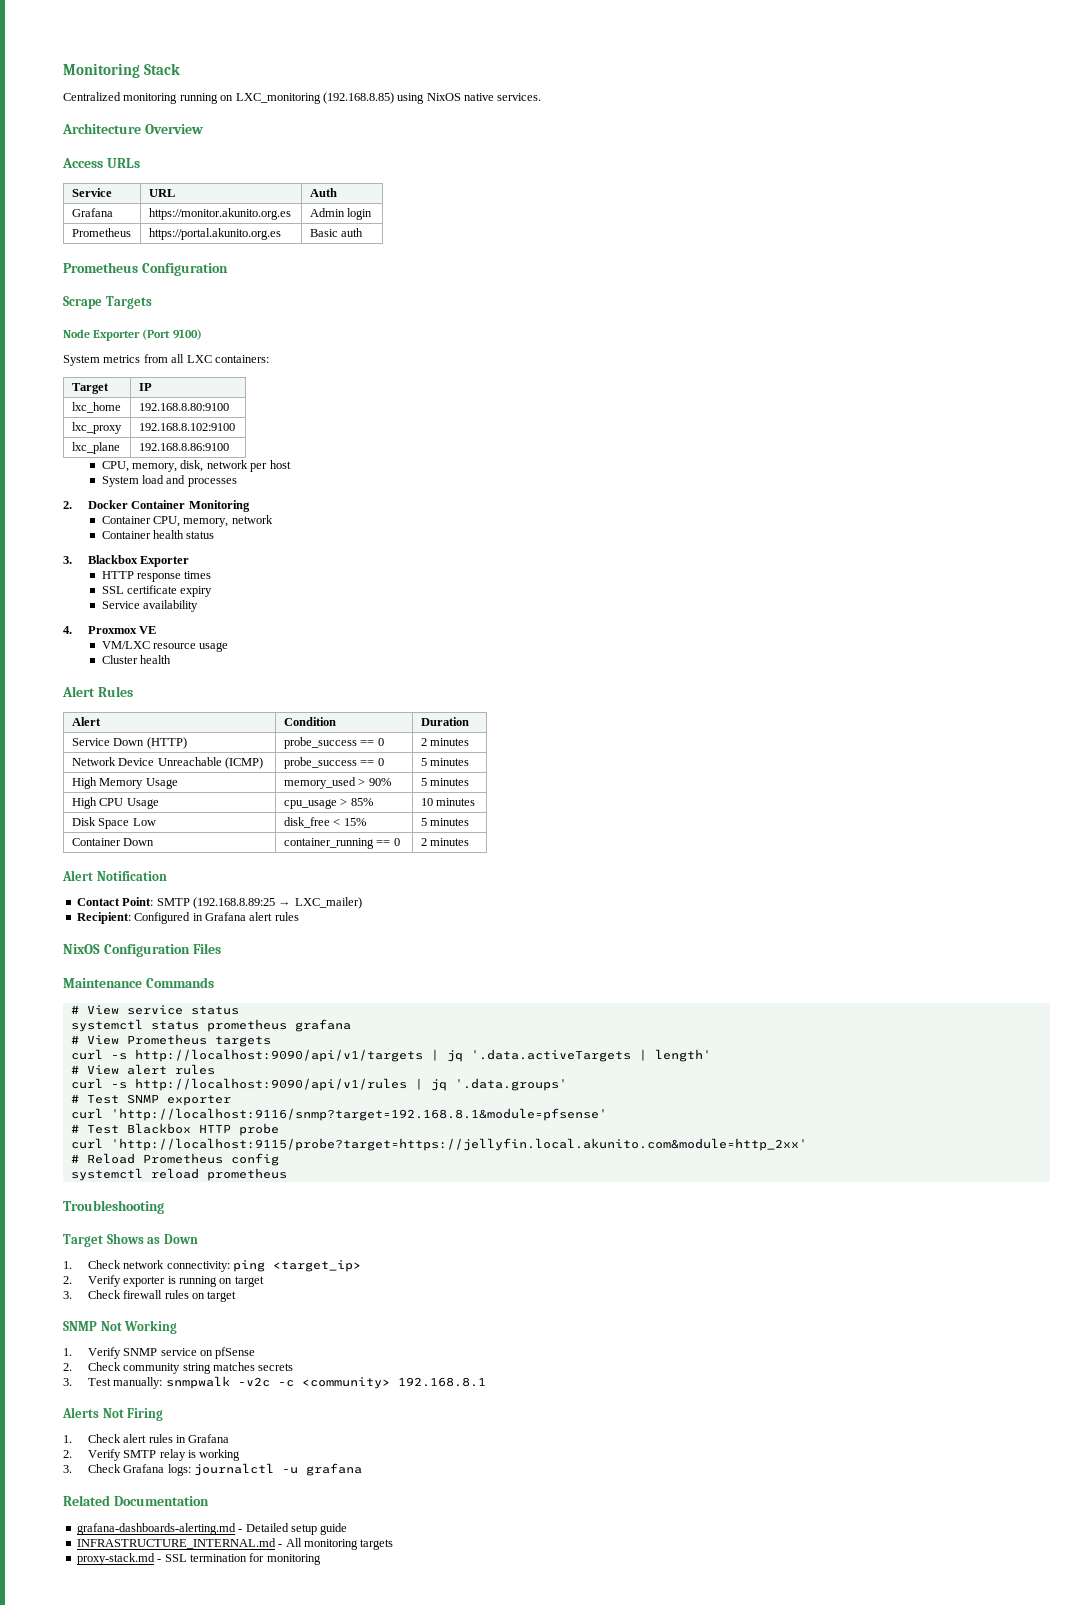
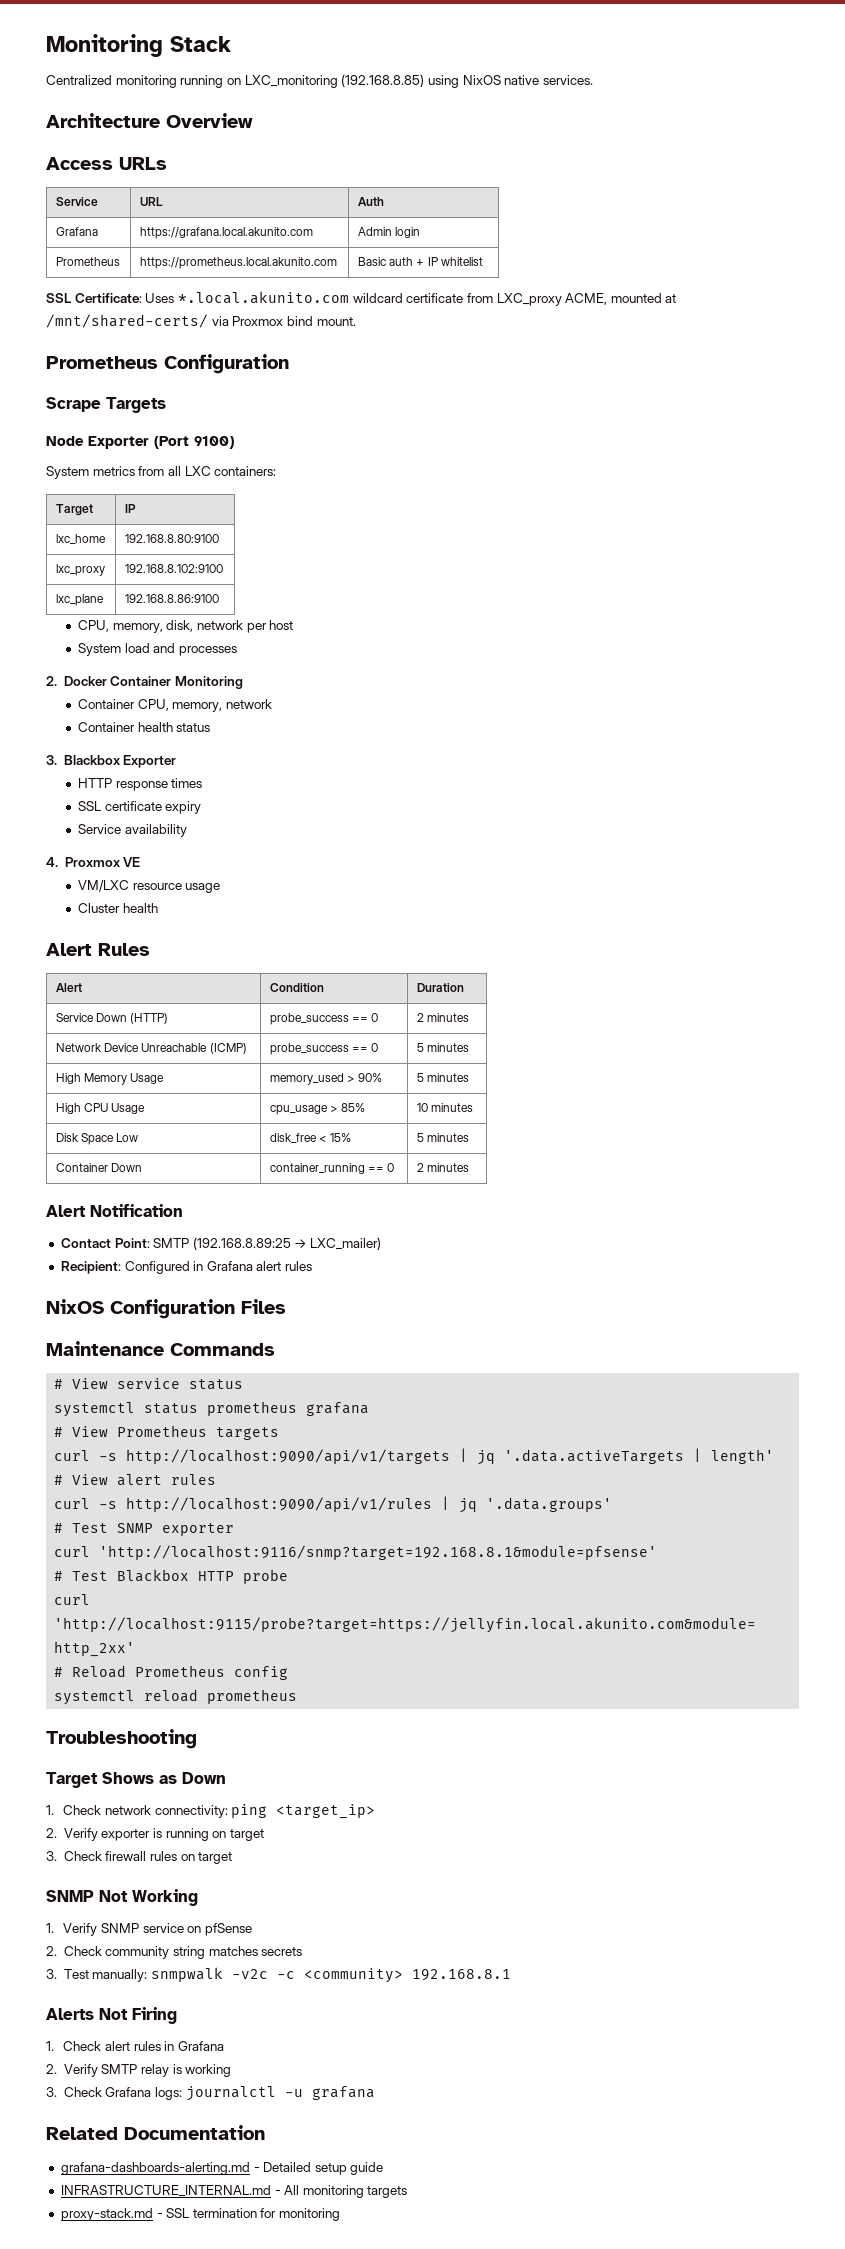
[148,208,291,220] https://monitor.akunito.org.es -> [139,227,313,239] https://grafana.local.akunito.com
[148,228,281,240] https://portal.akunito.org.es -> [139,257,337,269] https://prometheus.local.akunito.com
(364, 232) none -> [416,257,483,266] [46,291,677,306] [46,314,356,328] + IP whitelist // SSL Certificate: Uses *.local.akunito.com wildcard certificate from LXC_proxy ACME, mounted at /mnt/shared-certs/ via Proxmox bind mount.

